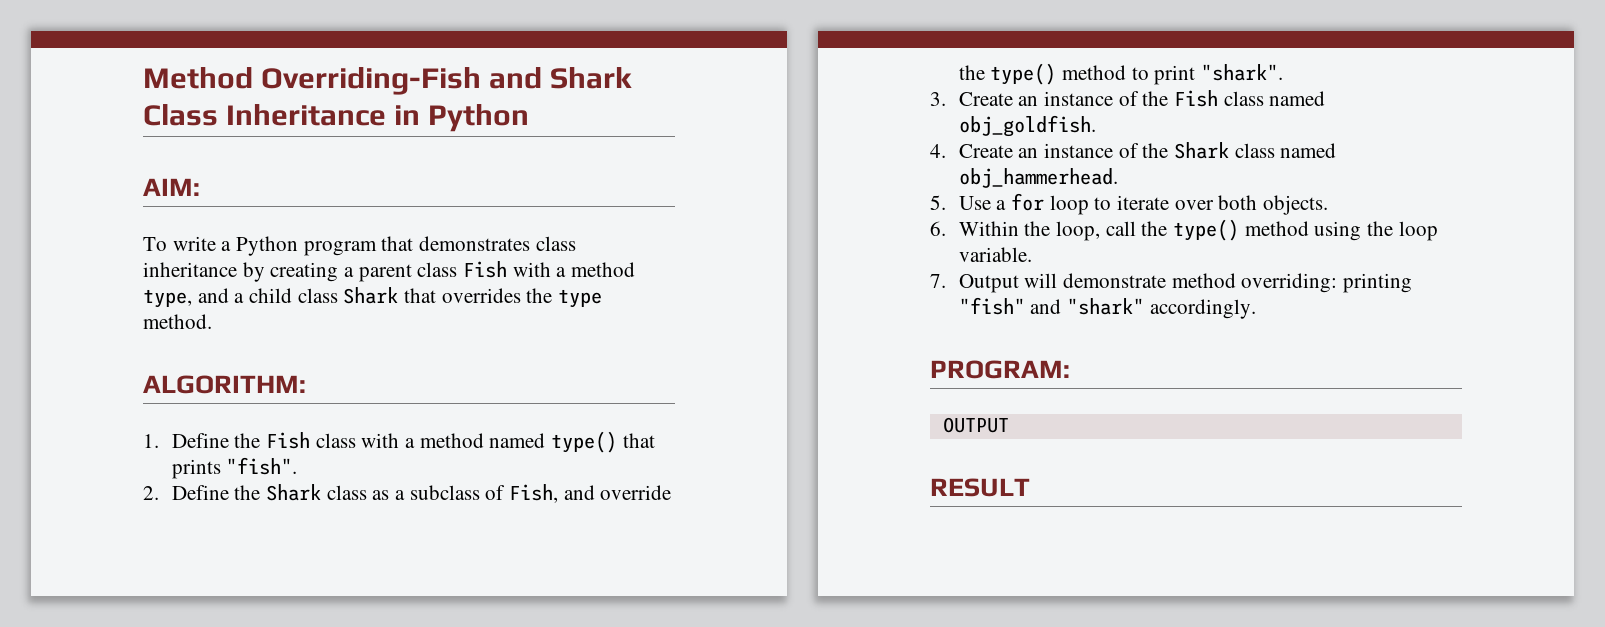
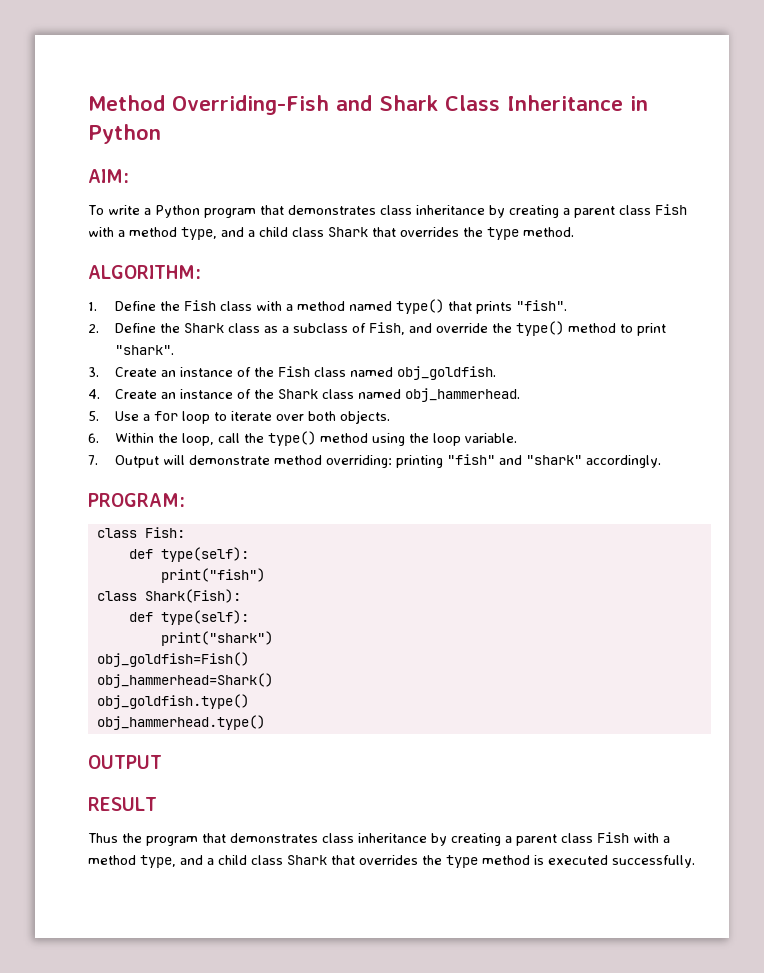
[942,417,1009,433] [930,478,1030,497] OUTPUT // RESULT -> [96,527,185,538] [128,547,249,562] [160,568,265,583] [96,589,241,603] [128,610,249,625] [160,631,273,646] [96,652,249,667] [96,673,273,688] [96,694,249,709] [96,715,265,730] [88,755,162,769] [88,797,157,811] [88,832,670,846] [88,855,695,868] class Fish: // def type(self): // print("fish") // class Shark(Fish): // def type(self): // print("shark") // obj_goldfish=Fish() // obj_hammerhead=Shark() // obj_goldfish.type() // obj_hammerhead.type() // OUTPUT // RESULT // Thus the program that demonstrates class inheritance by creating a parent class Fish with a method type, and a child class Shark that overrides the type method is executed successfully.

